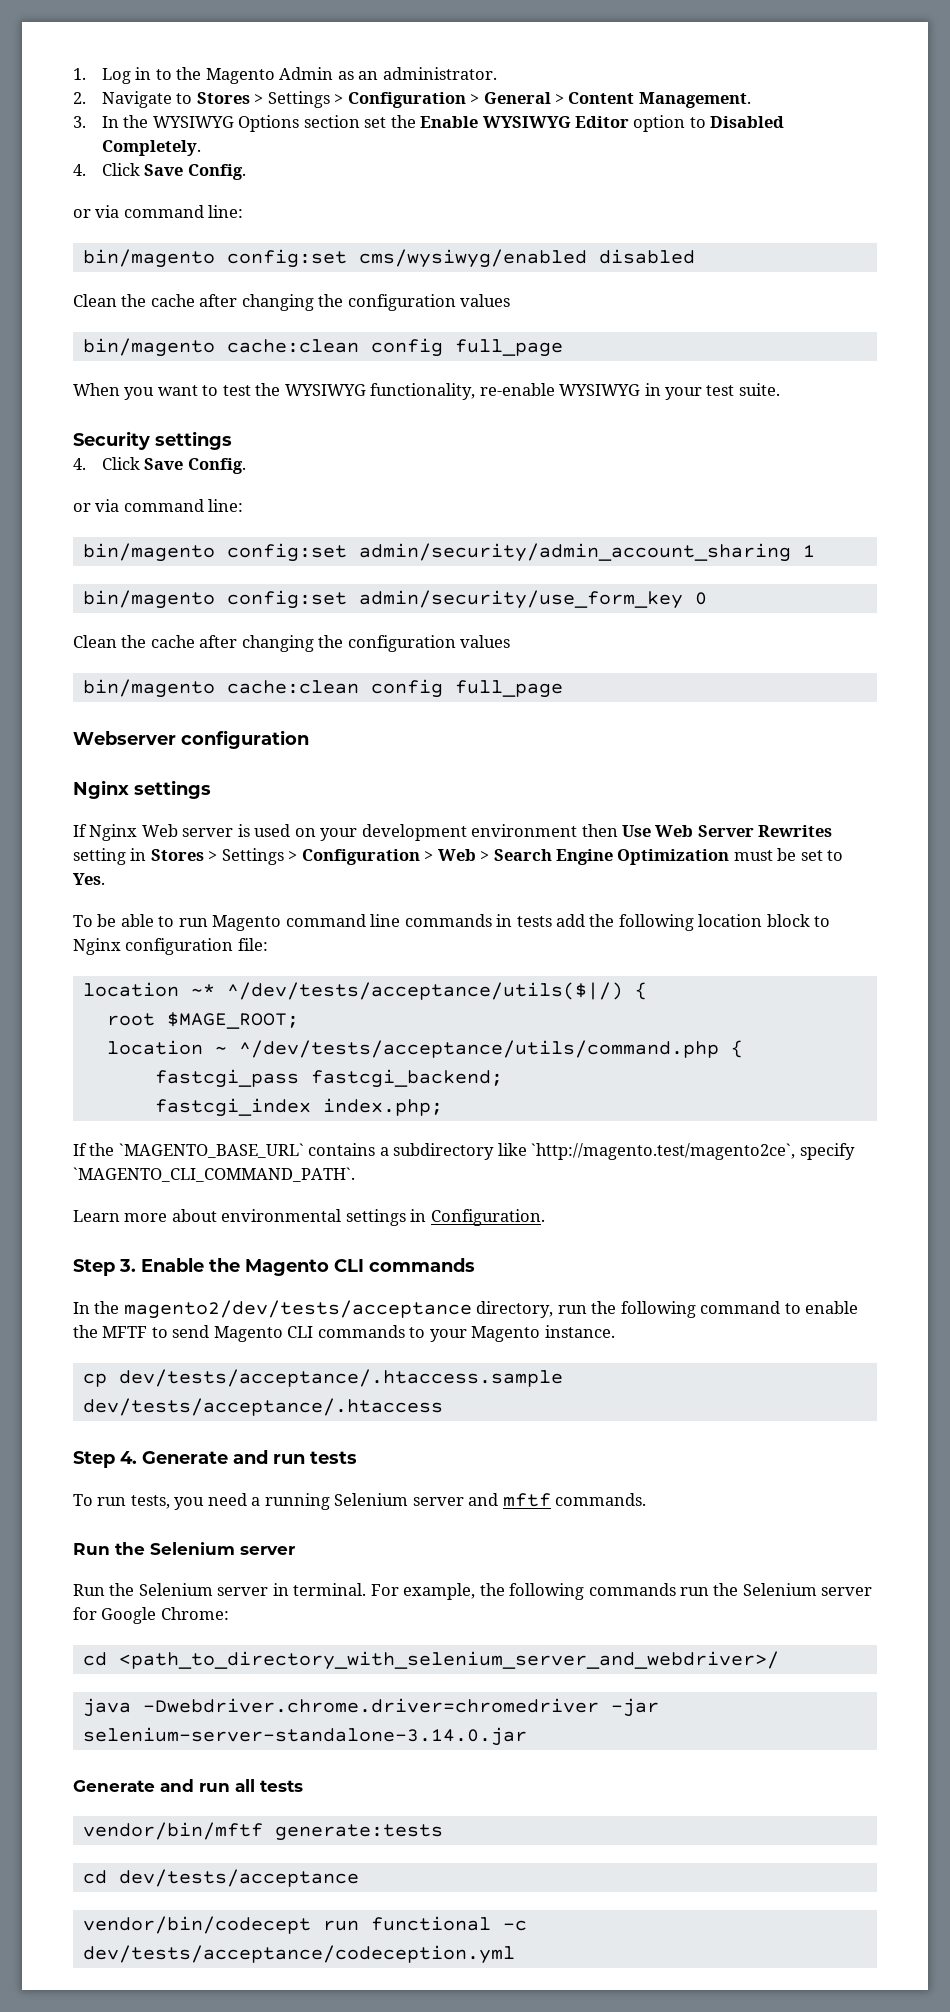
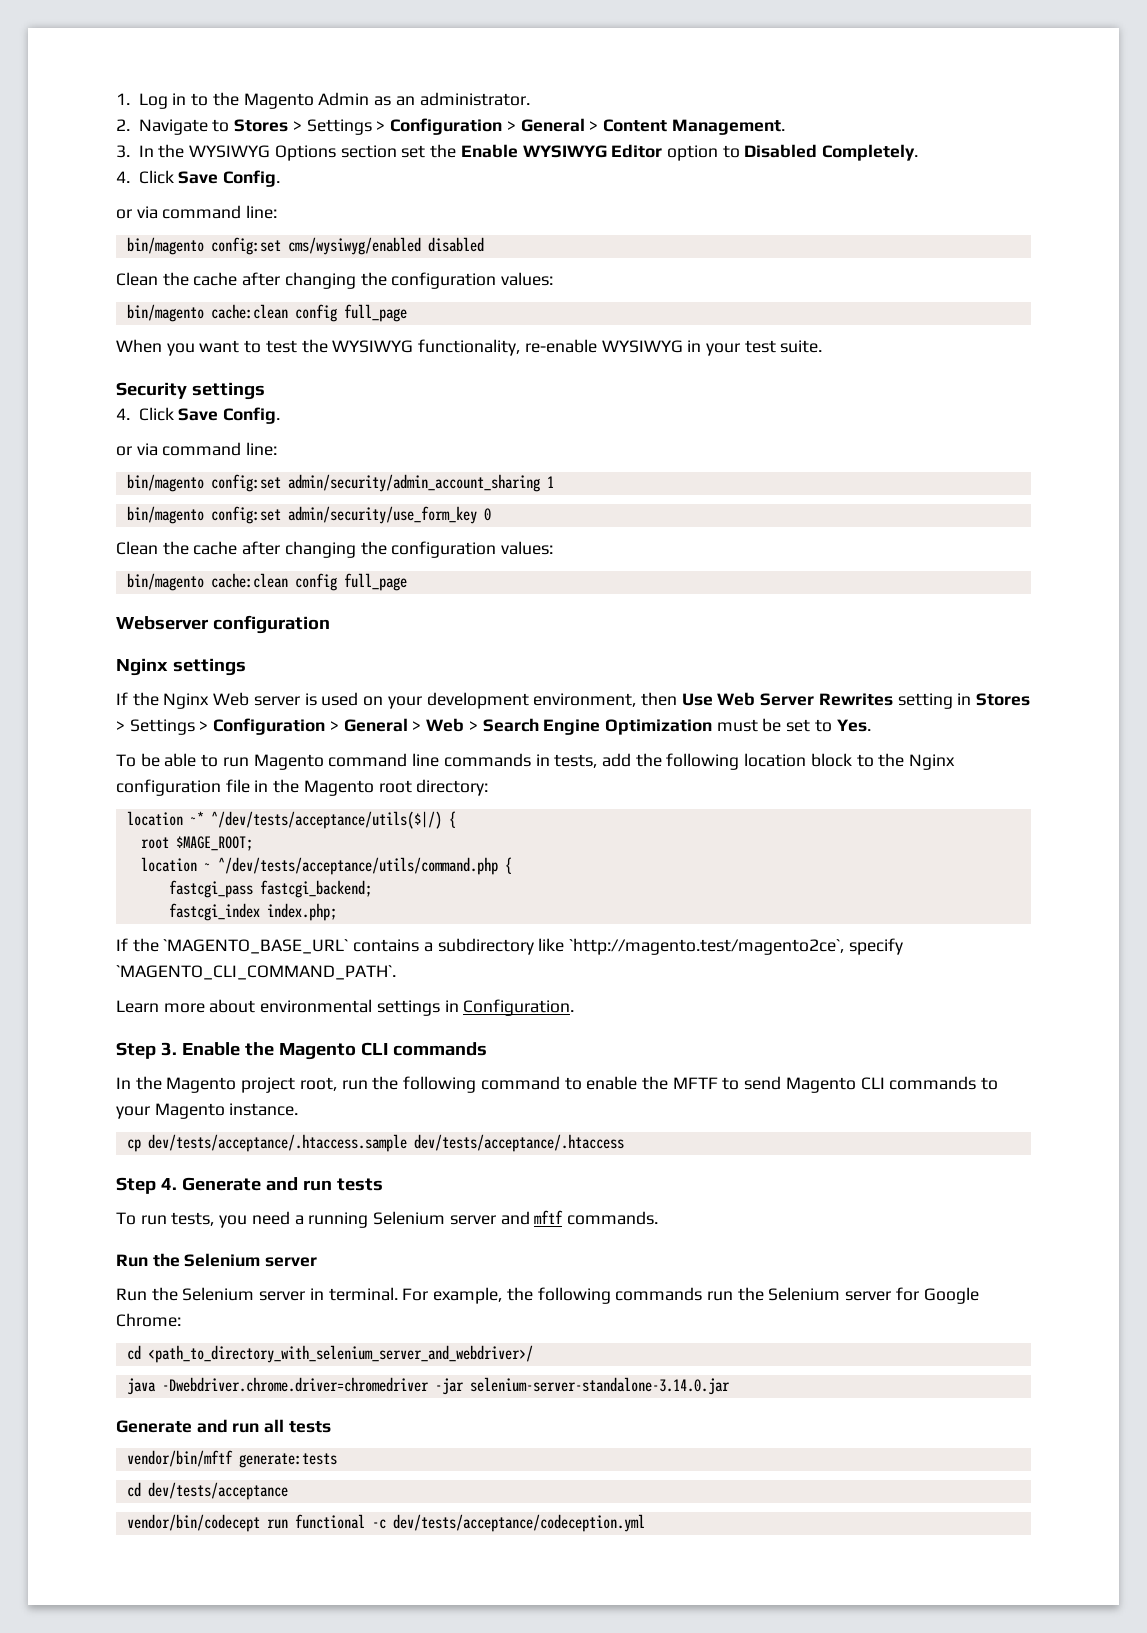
[460,294,511,307] values -> [501,272,554,286] values:
[460,635,511,648] values -> [501,541,554,555] values:
(87, 830) none -> [132,692,159,706] the
[471,824,578,837] environment -> [533,693,637,707] environment,
(434, 856) none -> [343,718,422,732] General >
[516,916,552,927] tests -> [554,754,598,768] tests,
(831, 921) none -> [878,753,905,767] the
[237,938,268,951] file: -> [225,779,489,796] file in the Magento root directory:
[123,1300,554,1319] magento2/dev/tests/acceptance directory, -> [166,1077,337,1093] Magento project root,

